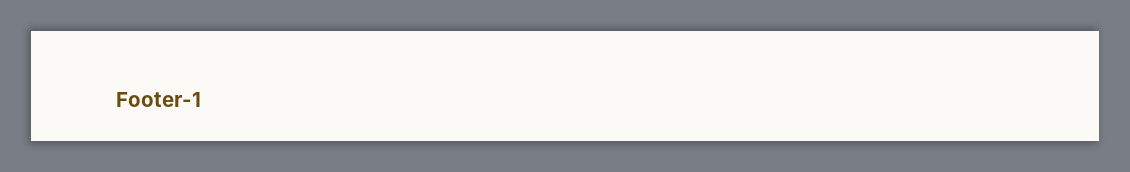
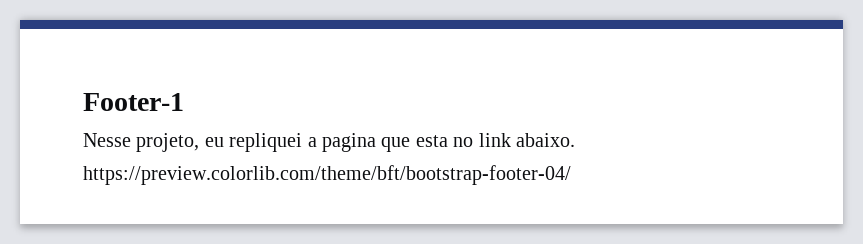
(201, 99) none -> [83,133,575,152] [83,165,571,185] // Nesse projeto, eu repliquei a pagina que esta no link abaixo. // https://preview.colorlib.com/theme/bft/bootstrap-footer-04/

